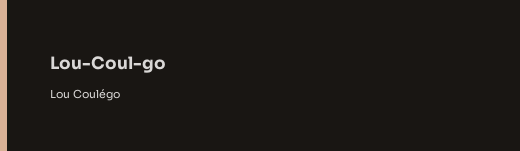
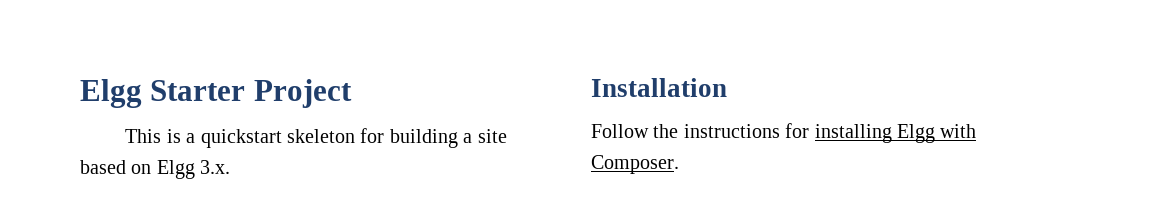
[50,56,166,73] [50,89,120,101] Lou-Coul-go // Lou Coulégo -> [80,79,352,108] [125,128,507,148] [80,160,231,179] [591,78,727,97] [591,123,977,143] [591,155,679,174] Elgg Starter Project // This is a quickstart skeleton for building a site based on Elgg 3.x. // Installation // Follow the instructions for installing Elgg with Composer.

